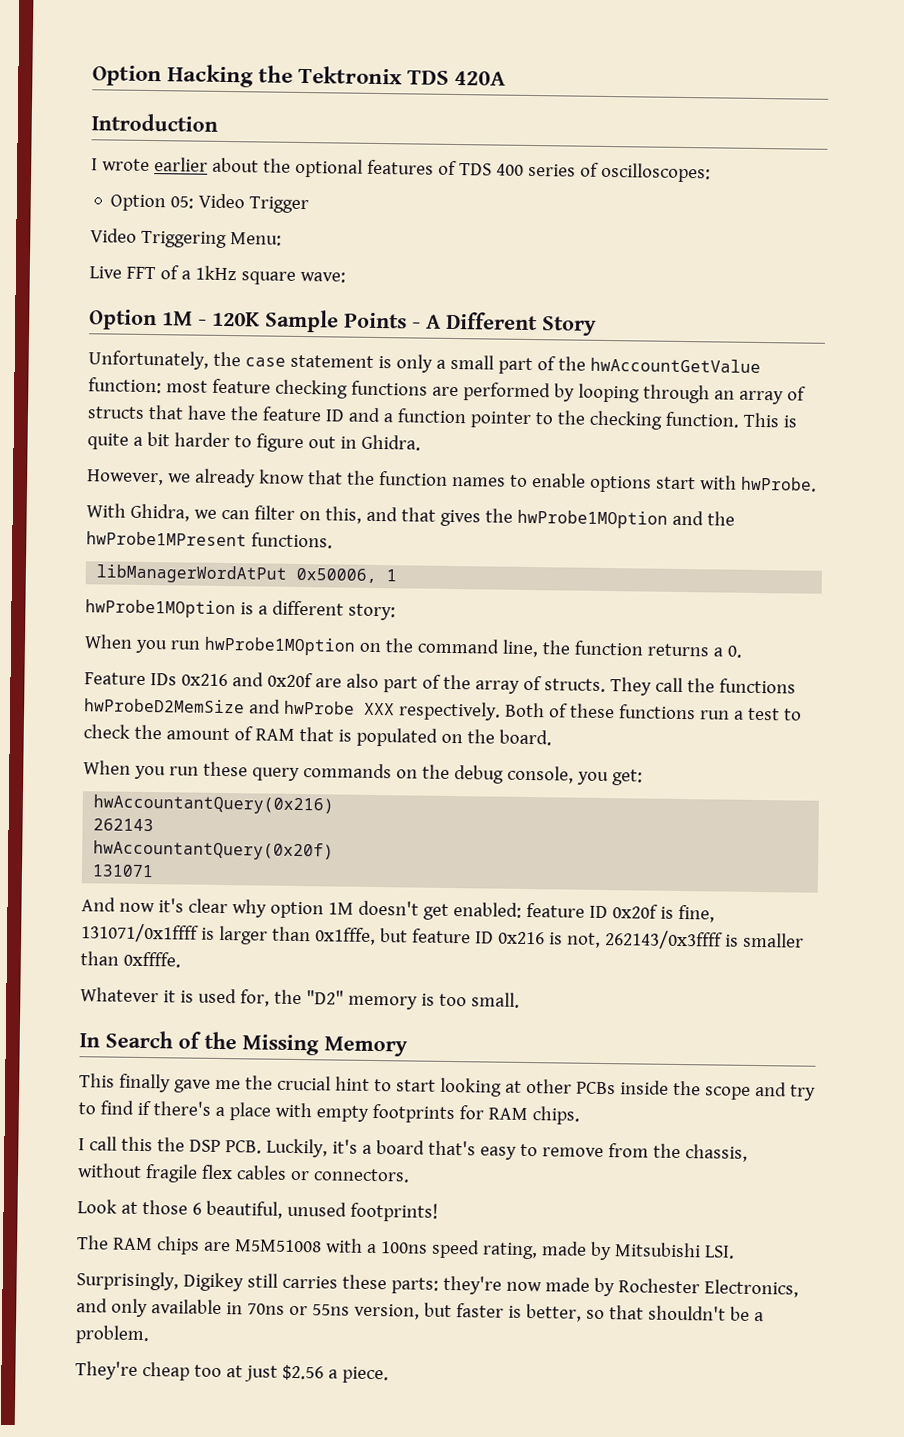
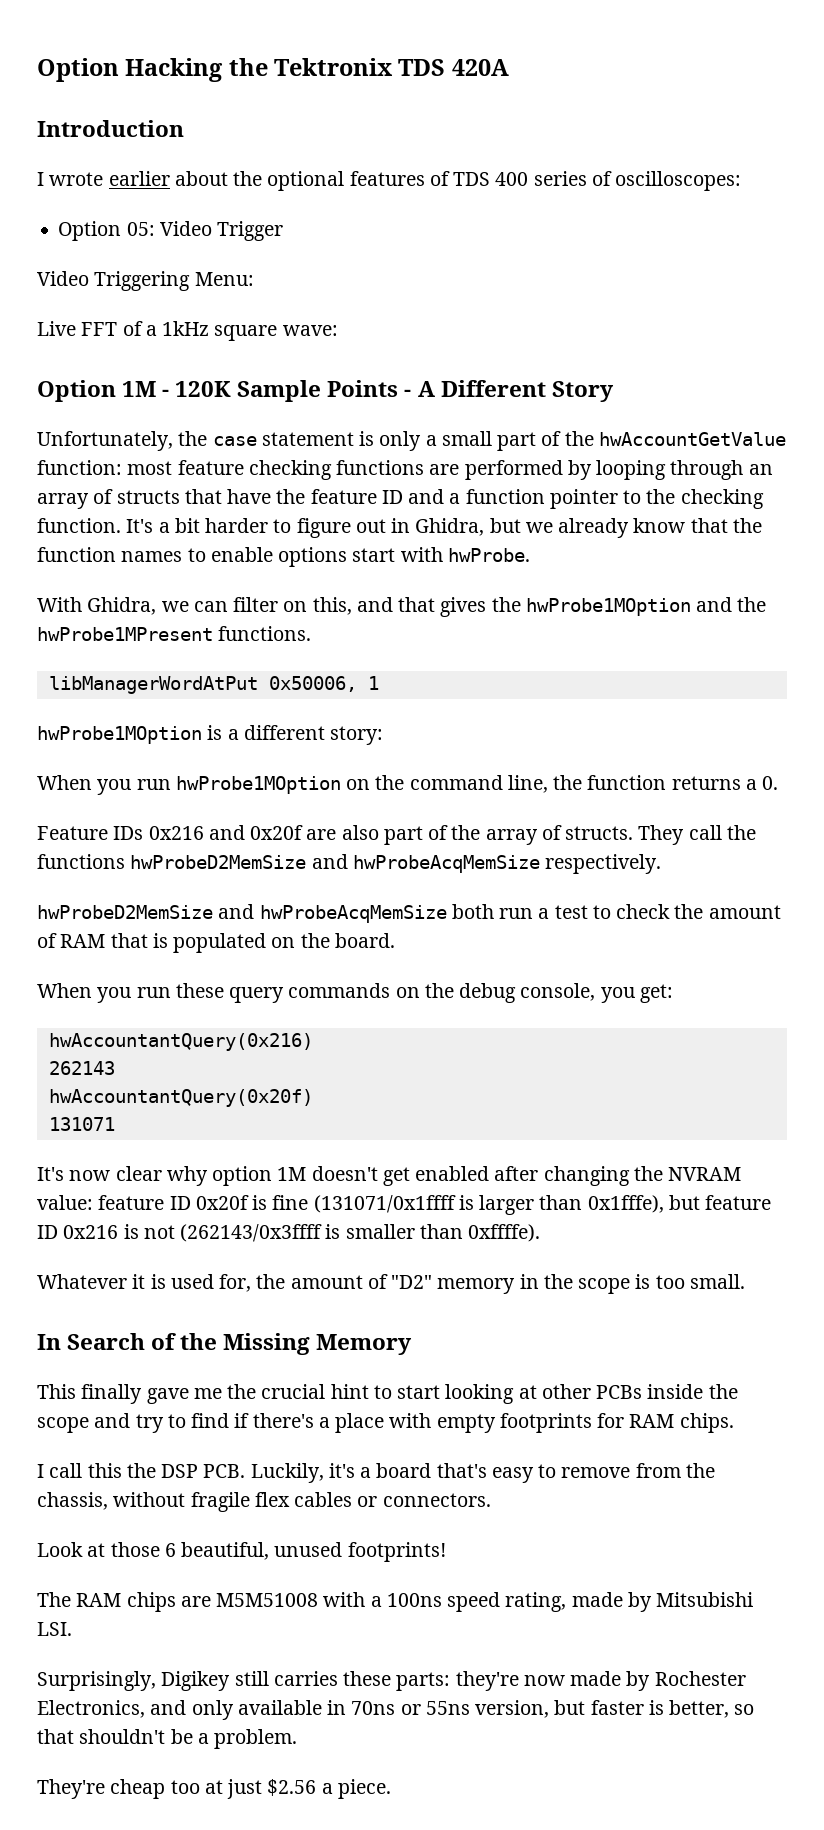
[742,412,797,428] [87,433,129,450] This is quite -> [126,519,154,533] It's
[360,434,421,451] [87,469,164,486] Ghidra. // However, -> [415,518,521,536] Ghidra, but
[283,700,395,716] hwProbe XXX -> [352,855,540,873] hwProbeAcqMemSize
[504,702,696,720] Both of these functions -> [37,904,494,923] // hwProbeD2MemSize and hwProbeAcqMemSize both
[81,897,184,913] And now it's -> [37,1167,111,1181] It's now
[452,902,522,918] enabled: -> [415,1166,742,1186] [37,1195,93,1210] enabled after changing the NVRAM value:
[677,904,715,923] [81,923,199,943] fine, 131071/0x1ffff -> [272,1195,456,1213] fine (131071/0x1ffff
[314,927,376,946] 0x1fffe, -> [587,1195,664,1213] 0x1fffe),
[566,930,723,950] not, 262143/0x3ffff -> [143,1224,323,1242] not (262143/0x3ffff
[122,951,181,968] 0xffffe. -> [468,1224,541,1242] 0xffffe).
[305,990,418,1010] "D2" memory -> [290,1274,631,1294] amount of "D2" memory in the scope

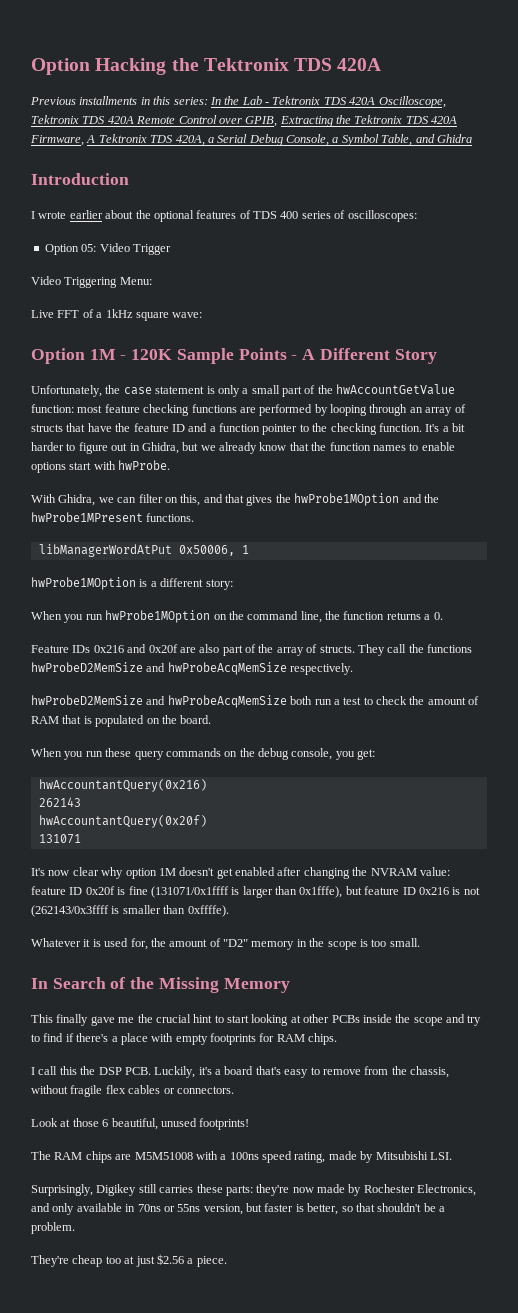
(509, 67) none -> [30,96,446,108] [31,115,458,127] [30,134,472,146] // Previous installments in this series: In the Lab - Tektronix TDS 420A Oscilloscope, Tektronix TDS 420A Remote Control over GPIB, Extracting the Tektronix TDS 420A Firmware, A Tektronix TDS 420A, a Serial Debug Console, a Symbol Table, and Ghidra

